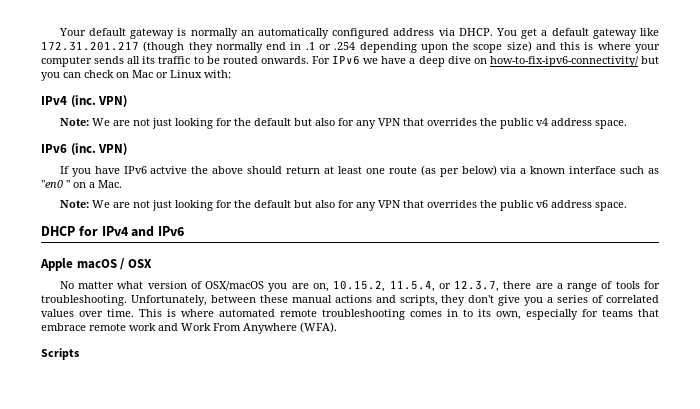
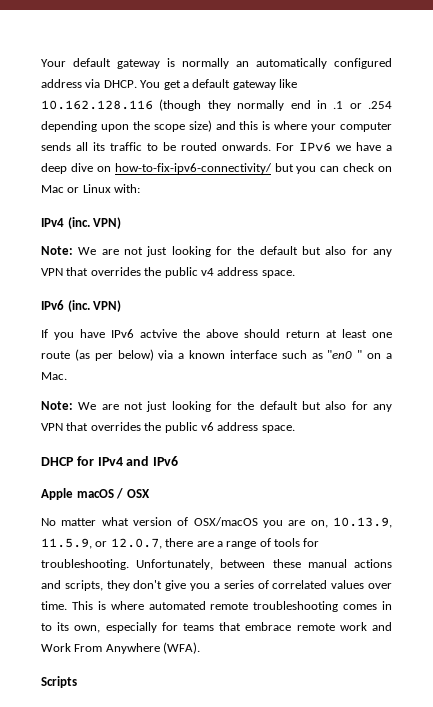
[41,41,139,51] 172.31.201.217 -> [41,100,153,110] 10.162.128.116
[333,280,500,292] 10.15.2, 11.5.4, or 12.3.7, -> [333,517,392,528] [41,538,162,549] 10.13.9, 11.5.9, or 12.0.7,

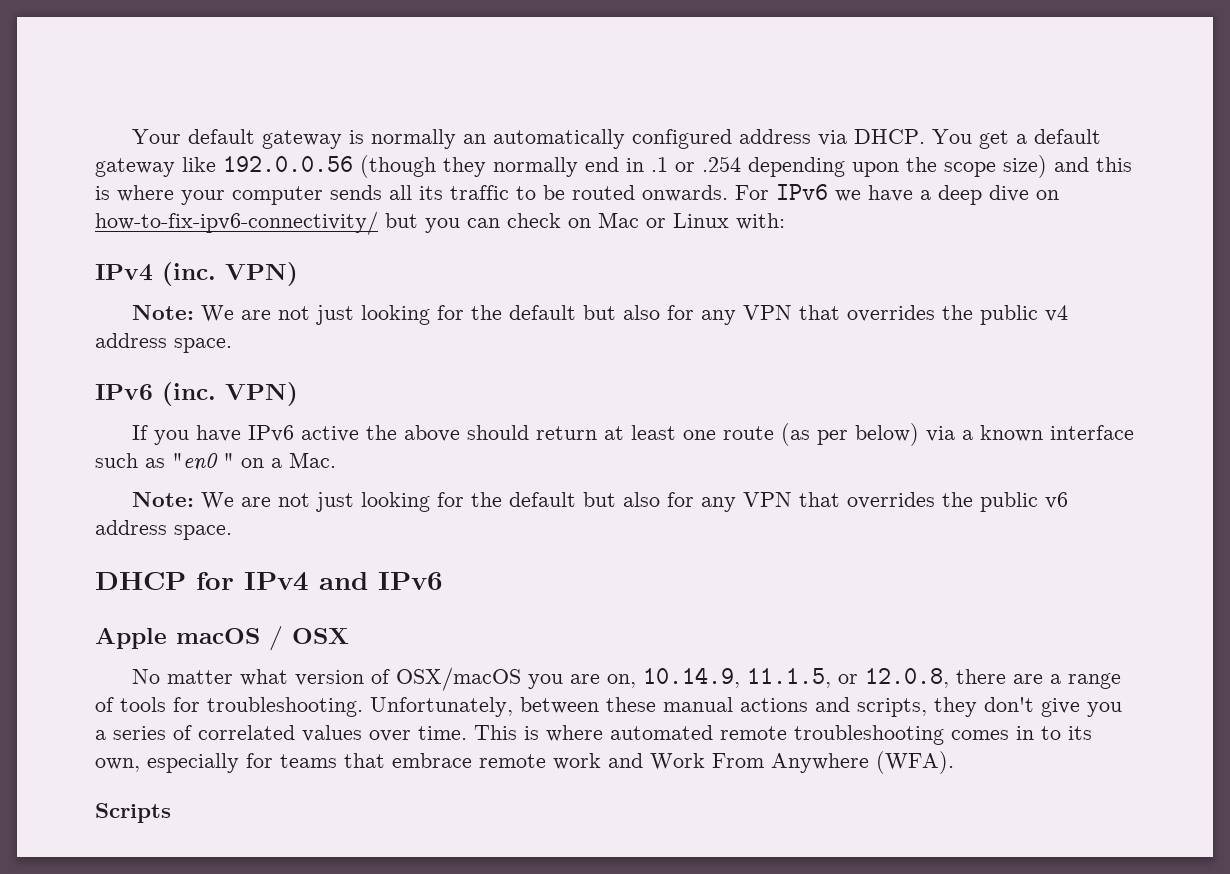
[41,100,153,110] 10.162.128.116 -> [223,156,353,172] 192.0.0.56
[140,329,177,338] actvive -> [301,426,360,442] active
[333,517,392,528] [41,538,162,549] 10.13.9, 11.5.9, or 12.0.7, -> [643,667,950,688] 10.14.9, 11.1.5, or 12.0.8,

